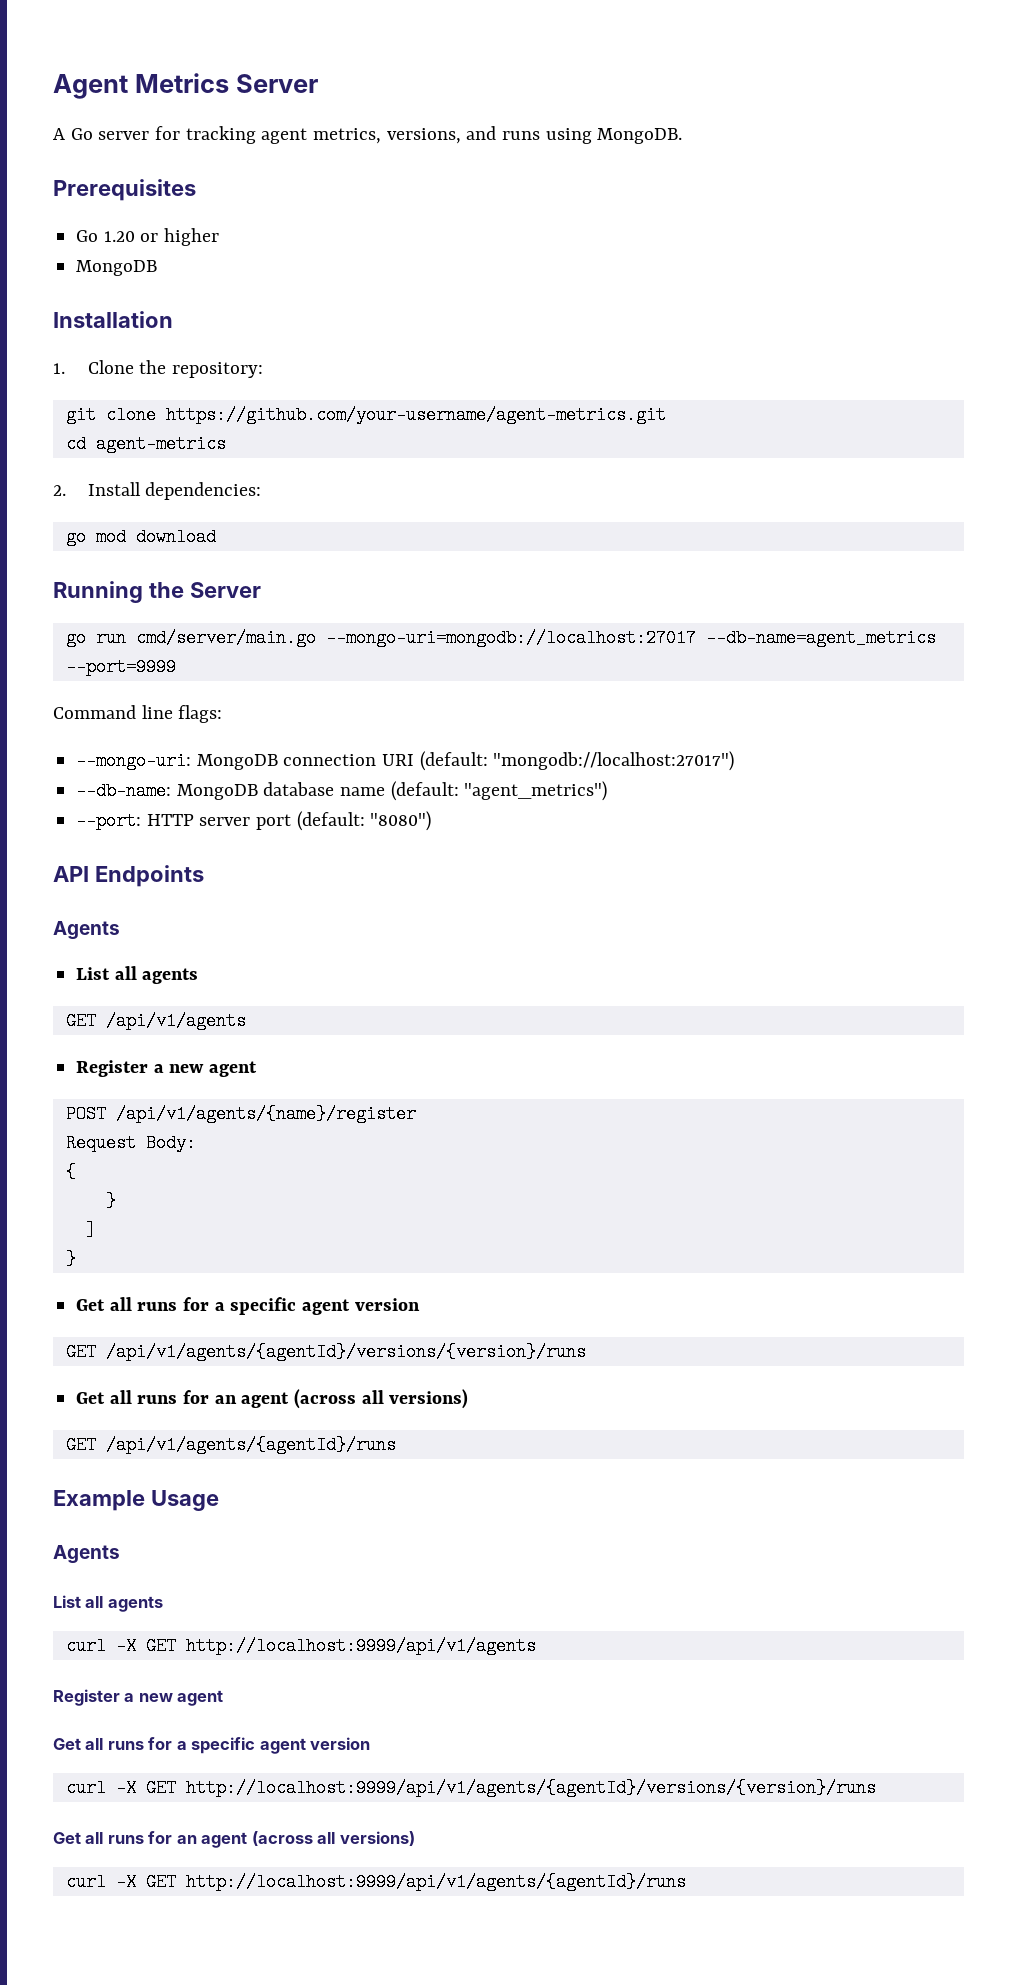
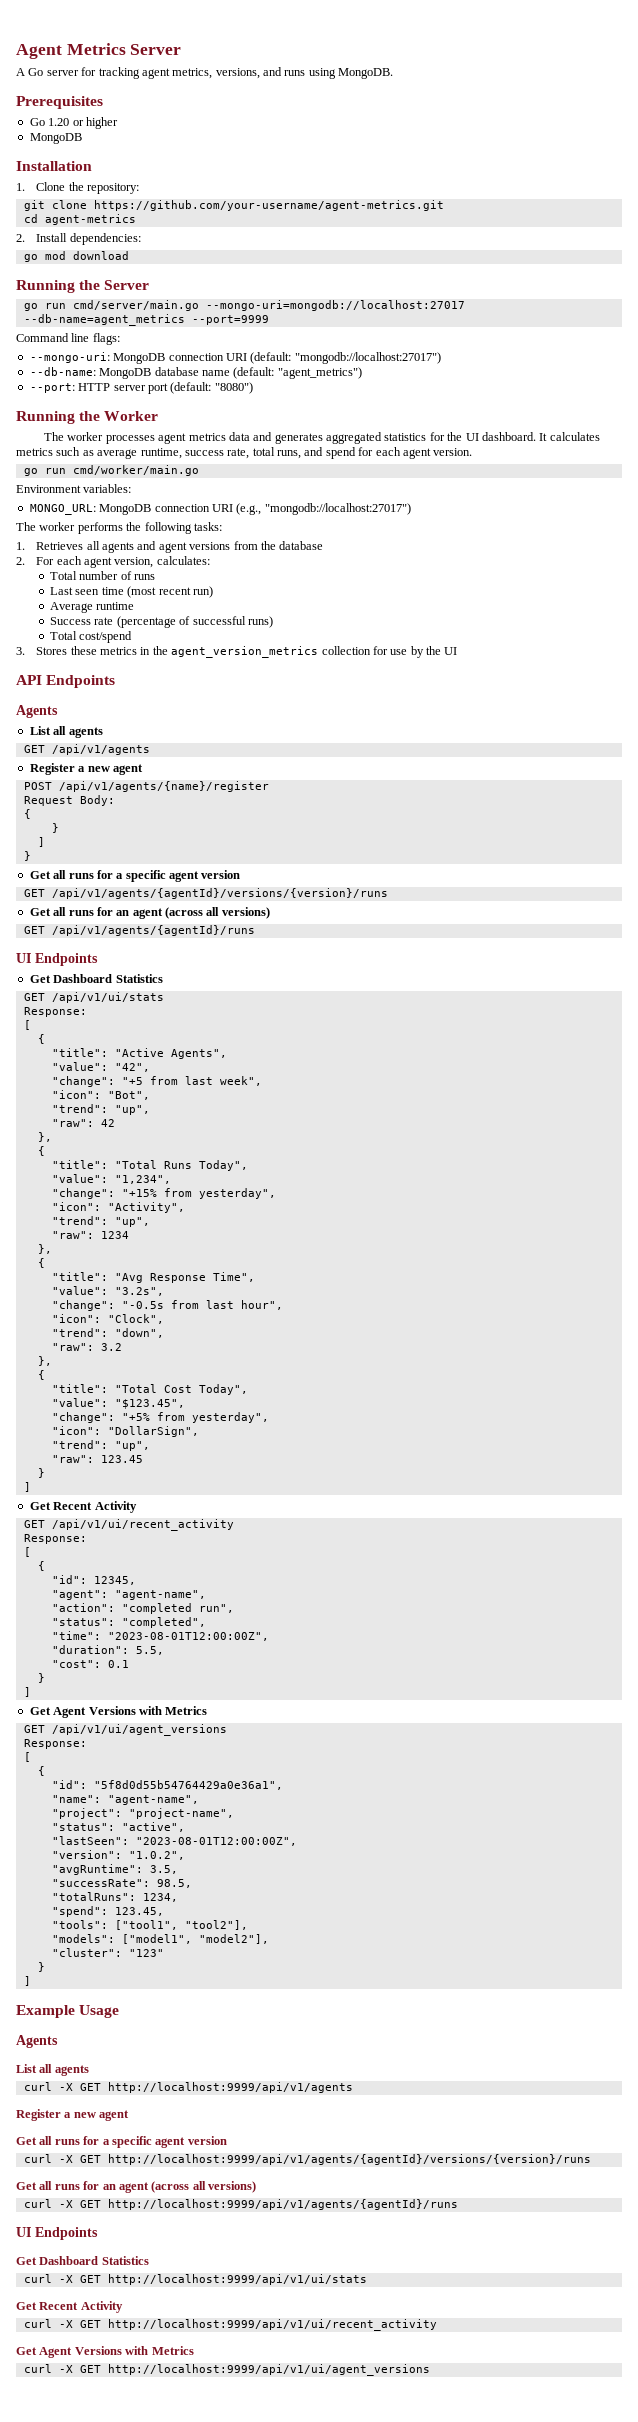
(432, 821) none -> [16,411,159,424] [44,432,600,444] [16,447,473,459] [23,465,199,476] [16,484,132,493] [29,503,411,515] [16,522,222,534] [16,541,324,553] [16,556,210,568] [50,571,156,580] [50,586,213,598] [50,602,135,613] [50,616,273,628] [50,631,133,643] [16,646,458,658] // Running the Worker // The worker processes agent metrics data and generates aggregated statistics for the UI dashboard. It calculates metrics such as average runtime, success rate, total runs, and spend for each agent version. // go run cmd/worker/main.go // Environment variables: // MONGO_URL: MongoDB connection URI (e.g., "mongodb://localhost:27017") // The worker performs the following tasks: // 1. Retrieves all agents and agent versions from the database // 2. For each agent version, calculates: // Total number of runs // Last seen time (most recent run) // Average runtime // Success rate (percentage of successful runs) // Total cost/spend // 3. Stores these metrics in the agent_version_metrics collection for use by the UI
(396, 1445) none -> [16,953,98,966] [29,974,163,983] [23,992,164,1003] [23,1007,87,1017] [23,1020,31,1030] [37,1034,45,1044] [51,1048,227,1059] [51,1062,150,1072] [51,1076,262,1087] [51,1090,150,1100] [51,1104,150,1115] [51,1119,115,1127] [37,1132,52,1142] [37,1146,45,1156] [51,1160,248,1171] [51,1174,171,1184] [51,1188,276,1199] [51,1202,185,1213] [51,1216,150,1227] [51,1231,129,1239] [37,1244,52,1254] [37,1258,45,1268] [51,1272,255,1283] [51,1286,164,1296] [51,1300,283,1311] [51,1314,164,1324] [51,1328,164,1338] [51,1343,122,1351] [37,1356,52,1366] [37,1370,45,1380] [51,1384,248,1395] [51,1398,185,1409] [51,1412,269,1423] [51,1426,199,1437] [51,1440,150,1451] [51,1455,143,1463] [37,1468,45,1478] [23,1482,31,1492] [29,1501,137,1513] [23,1519,234,1531] [23,1534,87,1544] [23,1547,31,1557] [37,1561,45,1571] [51,1575,136,1585] [51,1590,206,1600] [51,1603,234,1614] [51,1617,206,1628] [51,1631,269,1641] [51,1645,164,1655] [51,1660,129,1668] [37,1673,45,1683] [23,1687,31,1697] [29,1706,208,1718] [23,1724,227,1736] [23,1739,87,1749] [23,1752,31,1762] [37,1766,45,1776] [51,1780,283,1790] [51,1795,199,1805] [51,1808,234,1819] [51,1822,185,1832] [51,1836,297,1846] [51,1850,185,1860] [51,1864,178,1875] [51,1879,192,1888] [51,1892,178,1902] [51,1906,164,1917] [51,1920,248,1930] [51,1934,269,1944] [51,1948,164,1957] [37,1962,45,1972] [23,1976,31,1986] // UI Endpoints // Get Dashboard Statistics // GET /api/v1/ui/stats // Response: // [ // { // "title": "Active Agents", // "value": "42", // "change": "+5 from last week", // "icon": "Bot", // "trend": "up", // "raw": 42 // }, // { // "title": "Total Runs Today", // "value": "1,234", // "change": "+15% from yesterday", // "icon": "Activity", // "trend": "up", // "raw": 1234 // }, // { // "title": "Avg Response Time", // "value": "3.2s", // "change": "-0.5s from last hour", // "icon": "Clock", // "trend": "down", // "raw": 3.2 // }, // { // "title": "Total Cost Today", // "value": "$123.45", // "change": "+5% from yesterday", // "icon": "DollarSign", // "trend": "up", // "raw": 123.45 // } // ] // Get Recent Activity // GET /api/v1/ui/recent_activity // Response: // [ // { // "id": 12345, // "agent": "agent-name", // "action": "completed run", // "status": "completed", // "time": "2023-08-01T12:00:00Z", // "duration": 5.5, // "cost": 0.1 // } // ] // Get Agent Versions with Metrics // GET /api/v1/ui/agent_versions // Response: // [ // { // "id": "5f8d0d55b54764429a0e36a1", // "name": "agent-name", // "project": "project-name", // "status": "active", // "lastSeen": "2023-08-01T12:00:00Z", // "version": "1.0.2", // "avgRuntime": 3.5, // "successRate": 98.5, // "totalRuns": 1234, // "spend": 123.45, // "tools": ["tool1", "tool2"], // "models": ["model1", "model2"], // "cluster": "123" // } // ]
(686, 1882) none -> [16,2227,98,2240] [16,2256,149,2265] [23,2274,367,2285] [16,2301,123,2313] [23,2319,437,2331] [16,2346,194,2358] [23,2364,430,2376] // UI Endpoints // Get Dashboard Statistics // curl -X GET http://localhost:9999/api/v1/ui/stats // Get Recent Activity // curl -X GET http://localhost:9999/api/v1/ui/recent_activity // Get Agent Versions with Metrics // curl -X GET http://localhost:9999/api/v1/ui/agent_versions

